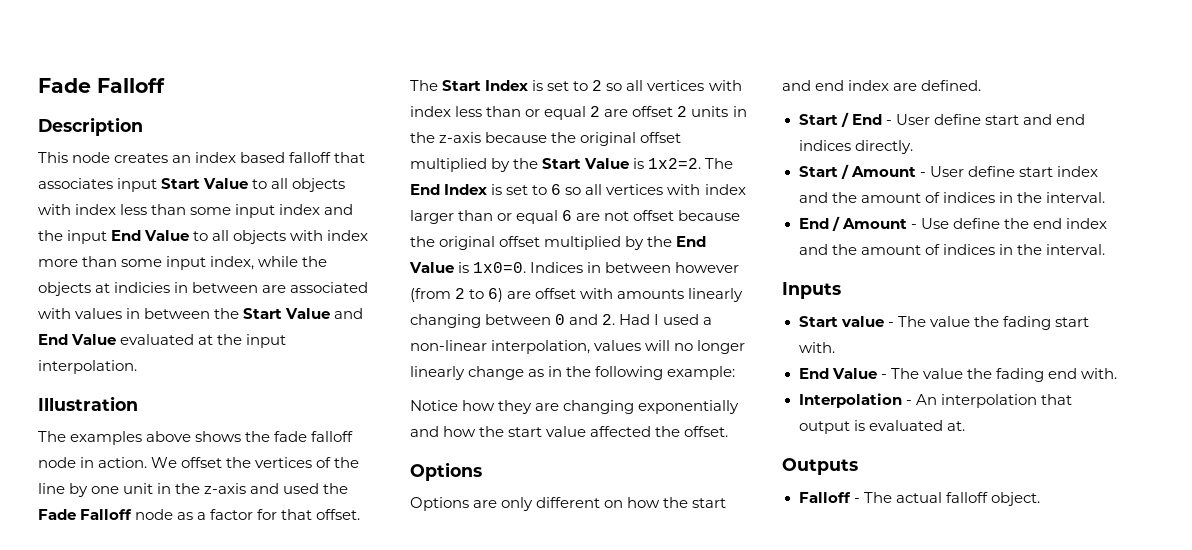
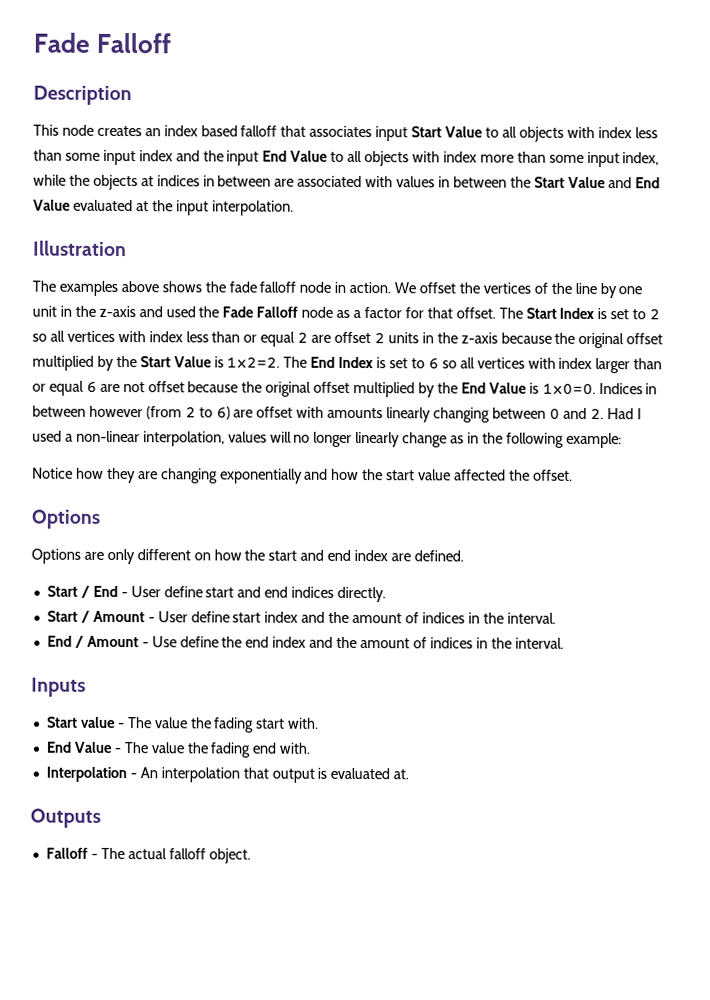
[114,282,171,293] indicies -> [156,175,200,187] indices

